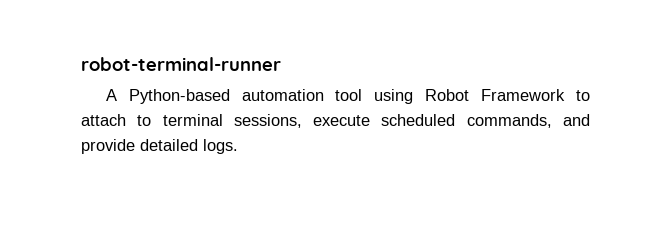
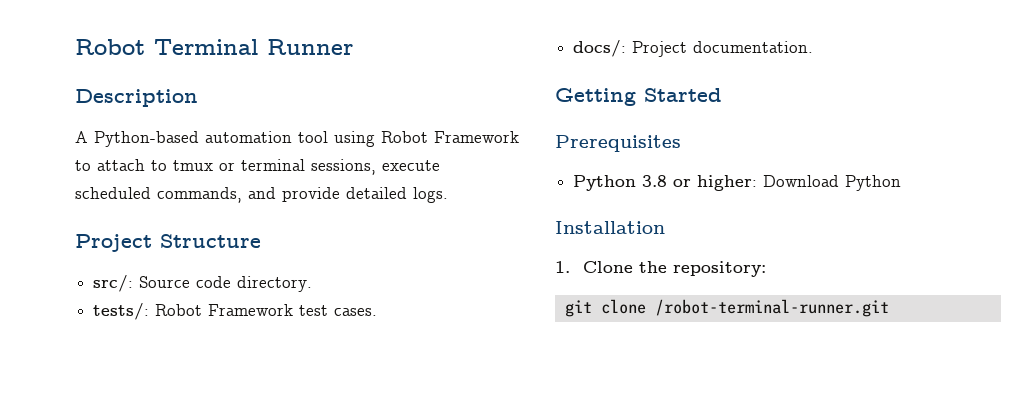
[81,57,281,71] robot-terminal-runner -> [75,39,353,55] [75,89,198,107] Robot Terminal Runner // Description
(152, 120) none -> [173,160,235,171] tmux or
(238, 146) none -> [75,234,261,252] [93,275,313,292] [93,303,378,320] [573,40,814,57] [555,88,722,106] [555,135,681,152] [573,175,902,191] [555,221,665,234] [555,261,767,277] [564,299,889,317] // Project Structure // src/: Source code directory. // tests/: Robot Framework test cases. // docs/: Project documentation. // Getting Started // Prerequisites // Python 3.8 or higher: Download Python // Installation // 1. Clone the repository: // git clone /robot-terminal-runner.git

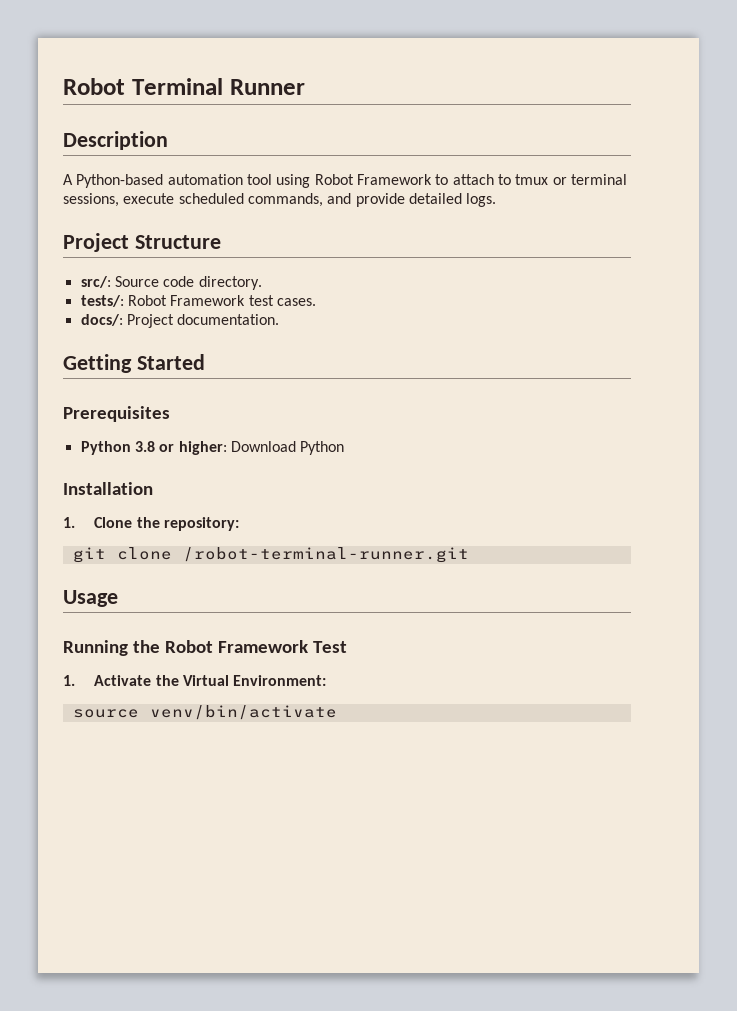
(889, 308) none -> [63,590,118,607] [63,640,347,656] [63,675,327,686] [72,705,337,720] // Usage // Running the Robot Framework Test // 1. Activate the Virtual Environment: // source venv/bin/activate

